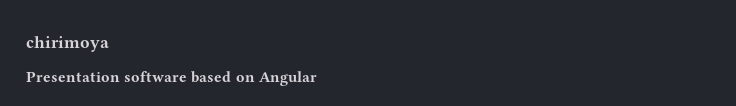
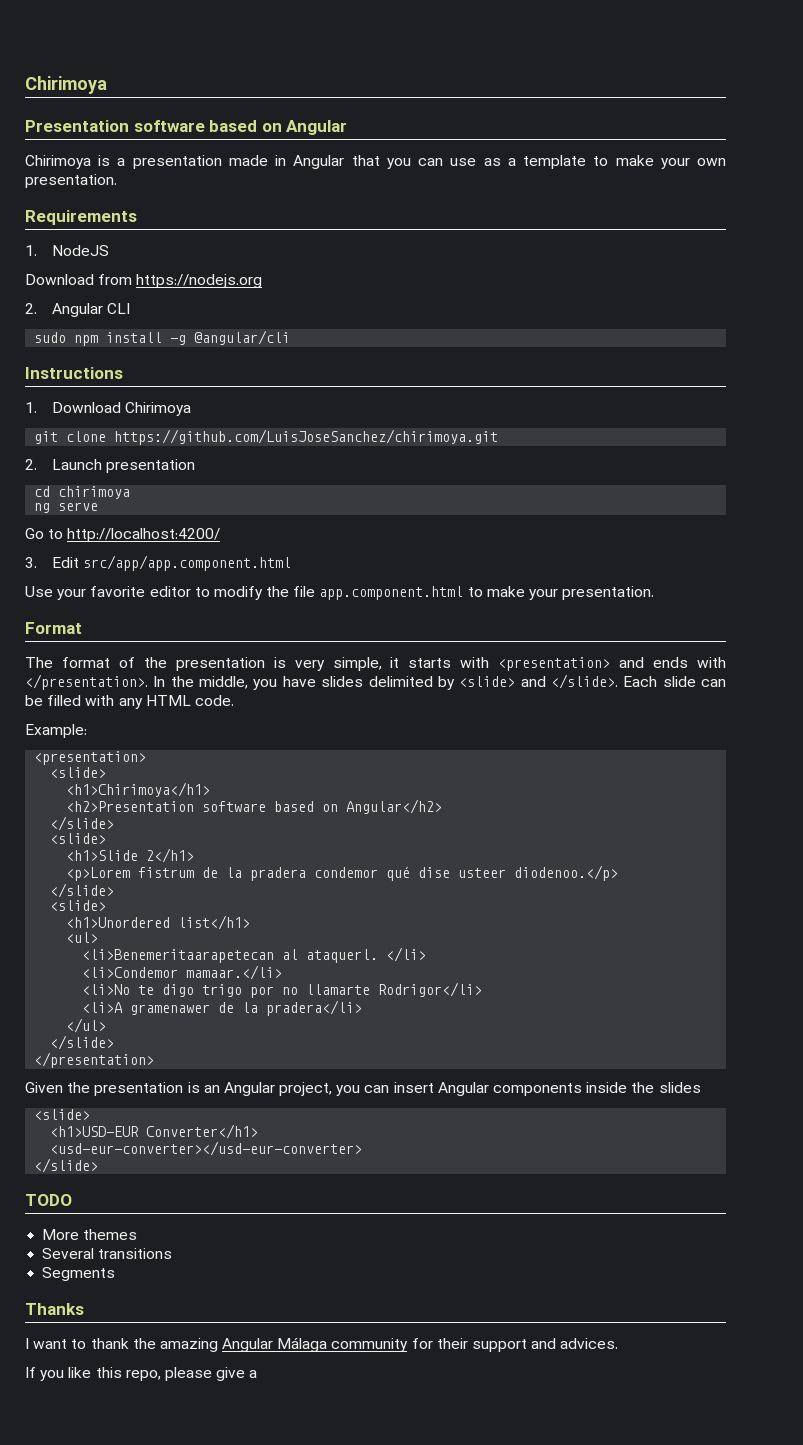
[26,36,109,52] chirimoya -> [25,76,107,94] Chirimoya
(317, 78) none -> [25,155,727,169] [25,174,117,188] [25,210,137,225] [25,245,109,256] [25,274,263,288] [25,303,130,317] [34,330,291,346] [25,367,123,379] [25,402,191,416] [34,429,499,445] [25,459,195,473] [34,486,131,499] [34,502,99,513] [25,528,221,542] [25,555,291,571] [25,586,655,600] [25,622,82,634] [25,657,727,671] [25,674,726,690] [25,695,234,709] [25,724,87,738] [34,751,147,765] [50,767,107,778] [66,782,211,797] [66,799,443,814] [50,816,115,831] [50,833,107,844] [66,848,195,863] [66,865,619,881] [50,883,115,898] [50,900,107,911] [66,915,251,930] [66,932,99,943] [82,947,427,963] [82,965,283,980] [82,982,483,998] [82,1000,363,1016] [66,1018,107,1033] [50,1035,115,1050] [34,1052,155,1068] [25,1082,701,1096] [34,1109,91,1120] [50,1124,259,1139] [50,1141,363,1156] [34,1158,99,1173] [25,1194,72,1206] [42,1229,138,1240] [42,1248,173,1259] [42,1267,116,1281] [25,1303,84,1315] [25,1337,619,1352] [25,1367,258,1381] // Chirimoya is a presentation made in Angular that you can use as a template to make your own presentation. // Requirements // 1. NodeJS // Download from https://nodejs.org // 2. Angular CLI // sudo npm install -g @angular/cli // Instructions // 1. Download Chirimoya // git clone https://github.com/LuisJoseSanchez/chirimoya.git // 2. Launch presentation // cd chirimoya // ng serve // Go to http://localhost:4200/ // 3. Edit src/app/app.component.html // Use your favorite editor to modify the file app.component.html to make your presentation. // Format // The format of the presentation is very simple, it starts with <presentation> and ends with </presentation>. In the middle, you have slides delimited by <slide> and </slide>. Each slide can be filled with any HTML code. // Example: // <presentation> // <slide> // <h1>Chirimoya</h1> // <h2>Presentation software based on Angular</h2> // </slide> // <slide> // <h1>Slide 2</h1> // <p>Lorem fistrum de la pradera condemor qué dise usteer diodenoo.</p> // </slide> // <slide> // <h1>Unordered list</h1> // <ul> // <li>Benemeritaarapetecan al ataquerl. </li> // <li>Condemor mamaar.</li> // <li>No te digo trigo por no llamarte Rodrigor</li> // <li>A gramenawer de la pradera</li> // </ul> // </slide> // </presentation> // Given the presentation is an Angular project, you can insert Angular components inside the slides // <slide> // <h1>USD-EUR Converter</h1> // <usd-eur-converter></usd-eur-converter> // </slide> // TODO // More themes // Several transitions // Segments // Thanks // I want to thank the amazing Angular Málaga community for their support and advices. // If you like this repo, please give a

